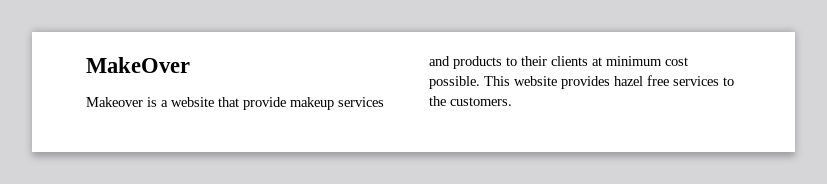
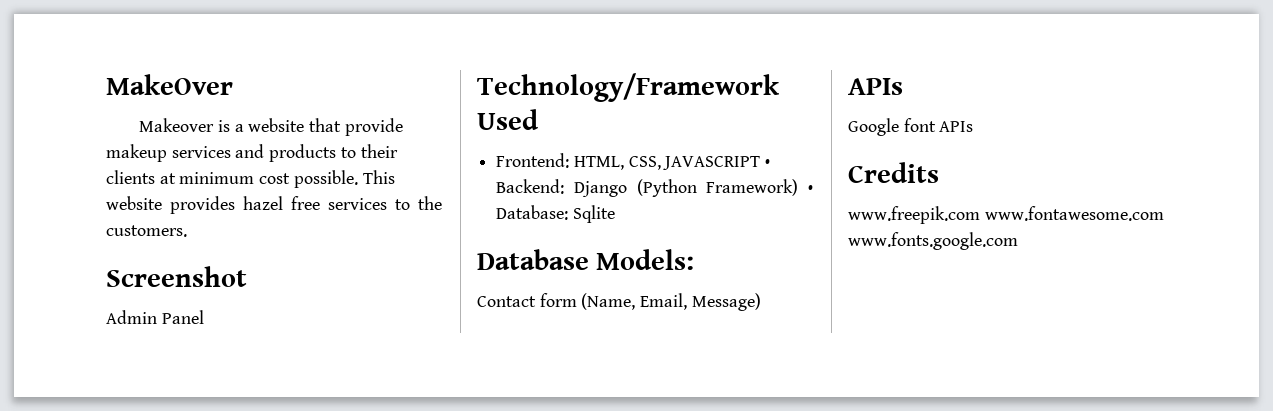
(512, 101) none -> [106,266,247,287] [106,310,204,324] [477,73,780,102] [477,109,539,130] [496,153,771,170] [496,179,813,197] [496,205,615,223] [477,249,695,270] [477,293,761,311] [848,78,903,95] [848,118,974,136] [848,162,939,183] [848,206,1164,224] [848,232,1018,250] // Screenshot // Admin Panel // Technology/Framework Used // Frontend: HTML, CSS, JAVASCRIPT • Backend: Django (Python Framework) • Database: Sqlite // Database Models: // Contact form (Name, Email, Message) // APIs // Google font APIs // Credits // www.freepik.com www.fontawesome.com www.fonts.google.com

